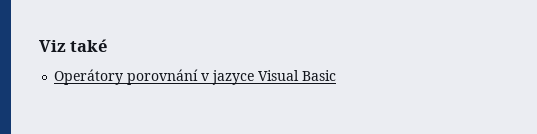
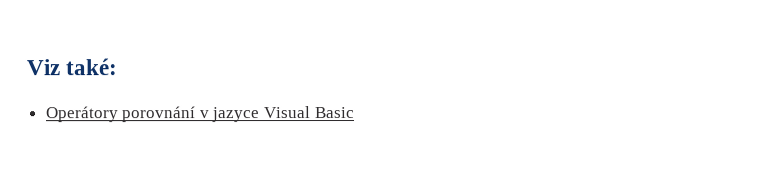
[70,39,108,52] také -> [65,58,118,76] také:

